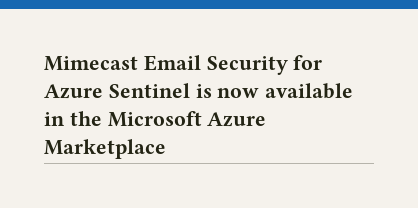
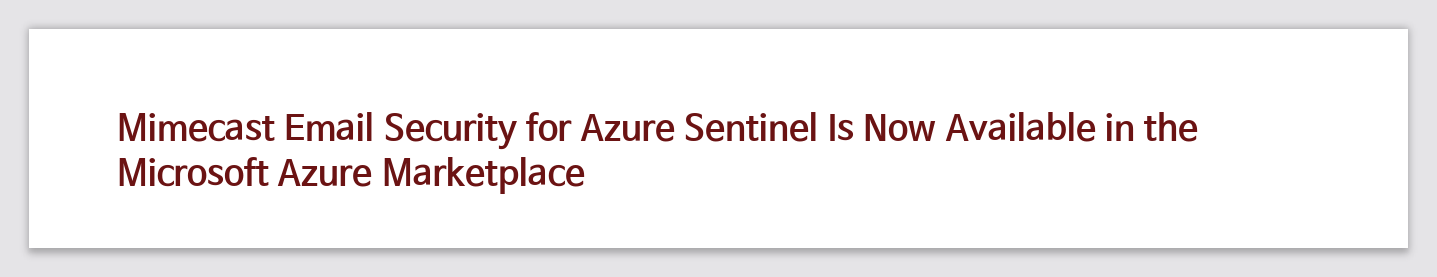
[195,83,354,99] is now available -> [827,112,1096,142] Is Now Available

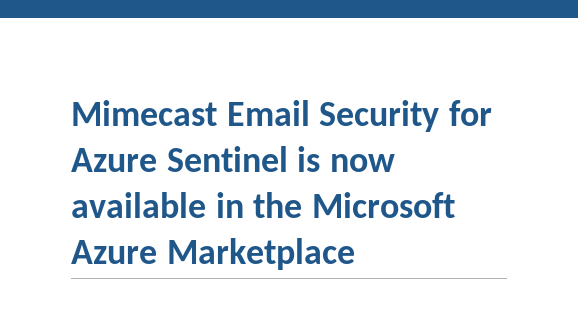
[827,112,1096,142] Is Now Available -> [297,146,396,172] [71,192,206,218] is now available

